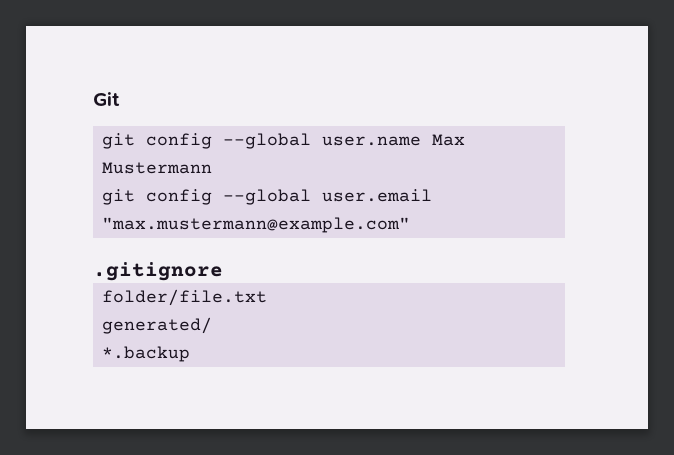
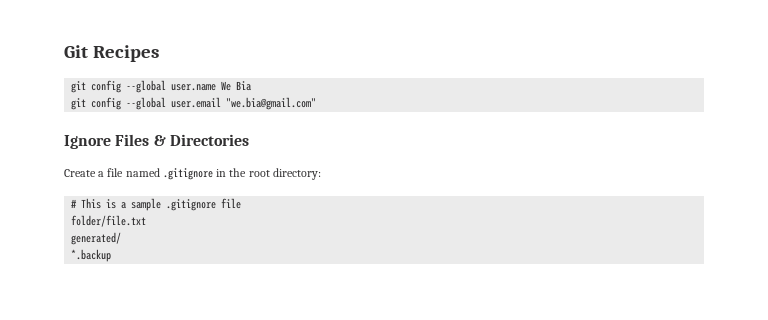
(120, 99) none -> [92,45,159,62] Recipes
[432,134,466,146] [102,162,213,174] Max Mustermann -> [221,81,252,91] We Bia
[102,217,411,233] [93,262,223,281] "max.mustermann@example.com" // .gitignore -> [226,97,317,110] [64,134,249,149] [64,168,321,180] [71,198,242,211] "we.bia@gmail.com" // Ignore Files & Directories // Create a file named .gitignore in the root directory: // # This is a sample .gitignore file

